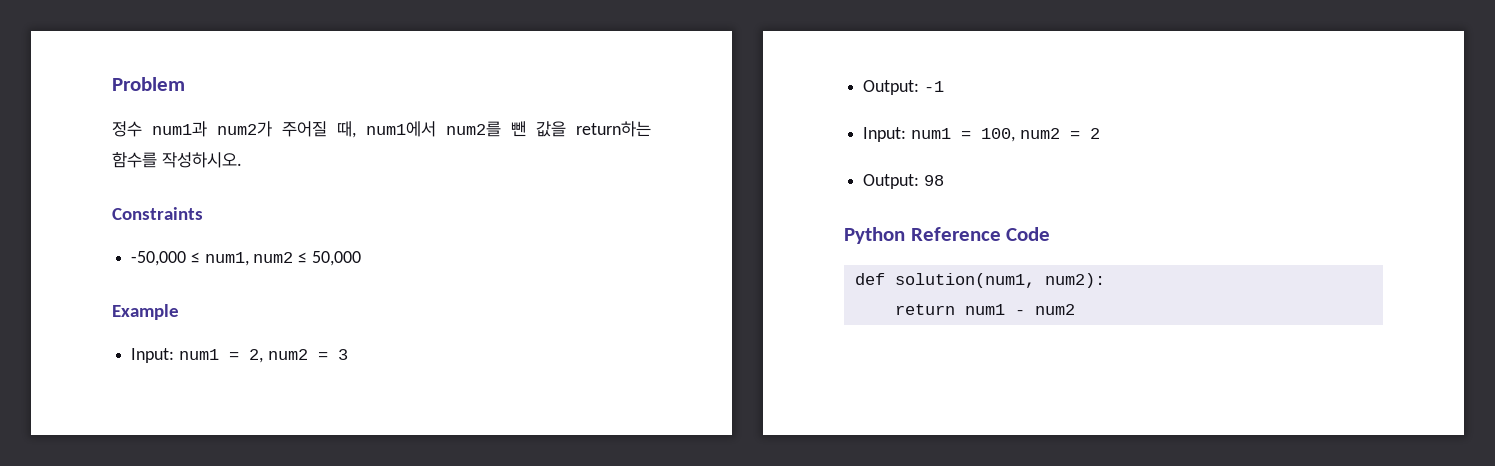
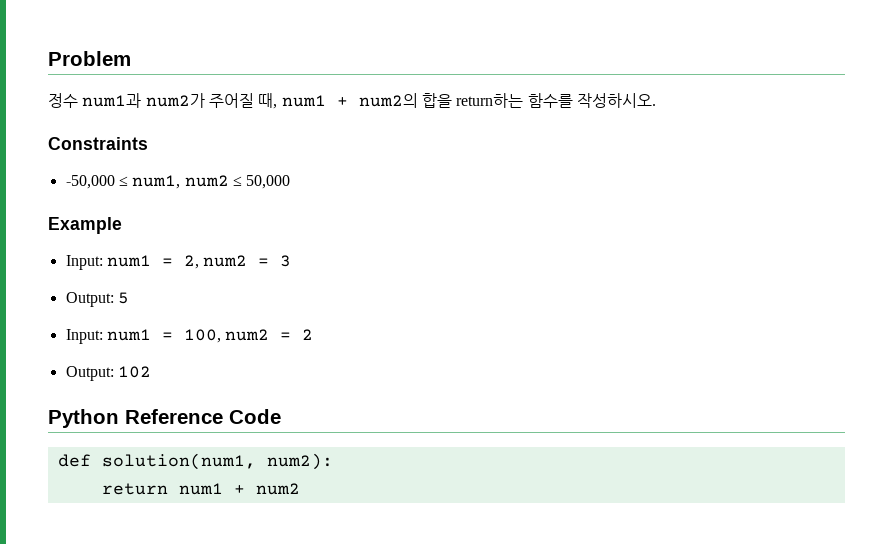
[366,121,566,137] num1에서 num2를 뺀 값을 -> [281,93,452,108] num1 + num2의 합을
[923,81,944,92] -1 -> [117,292,129,304] 5
[923,175,944,186] 98 -> [117,366,151,378] 102
[1014,310,1025,315] - -> [233,484,245,494] +

